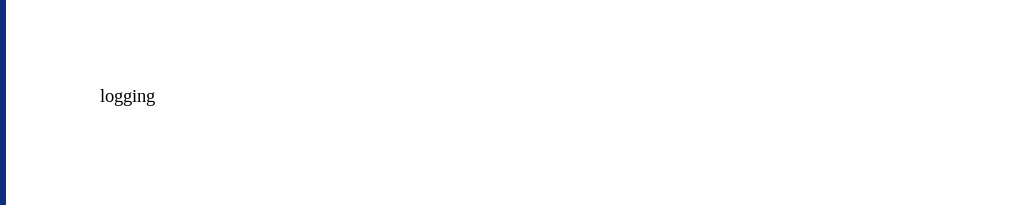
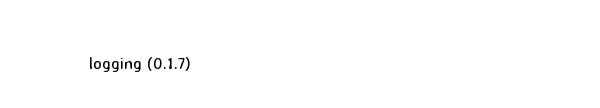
(155, 97) none -> [147,57,191,71] (0.1.7)

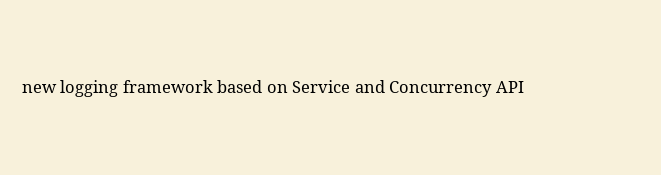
[89,57,191,72] logging (0.1.7) -> [22,80,524,97] new logging framework based on Service and Concurrency API

